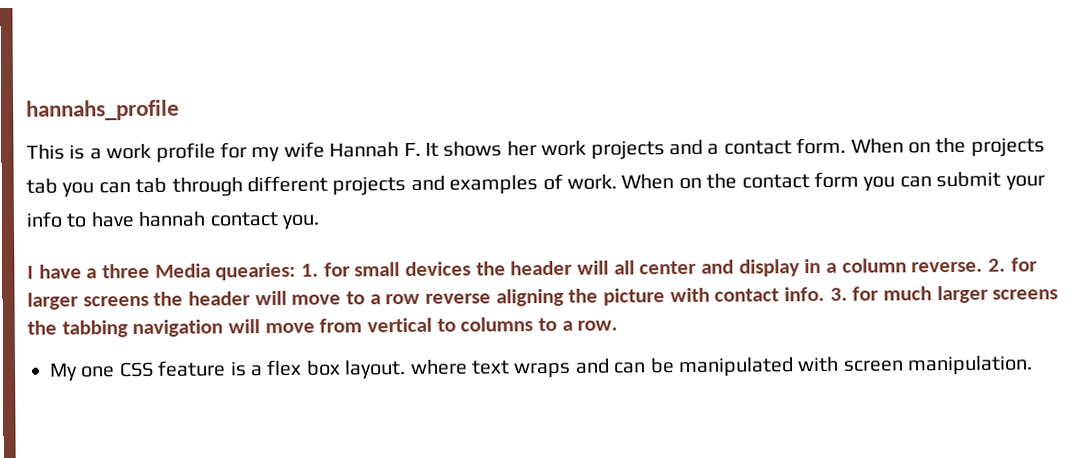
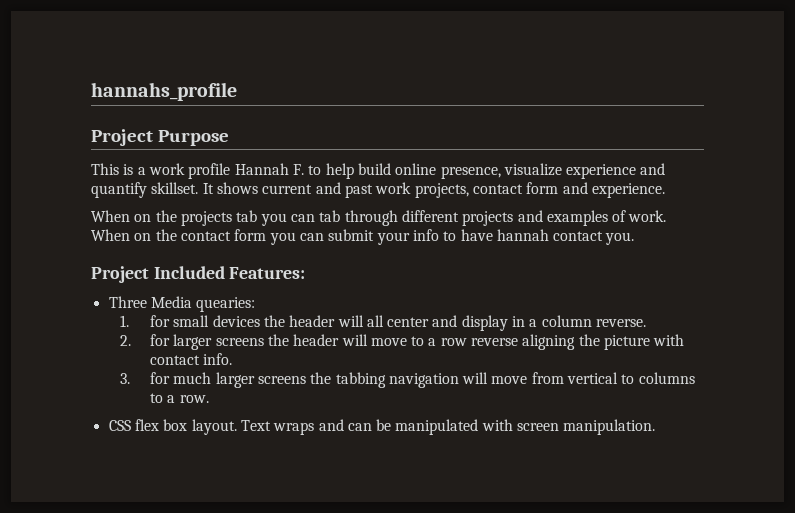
(180, 110) none -> [91,129,229,146] // Project Purpose
[220,137,847,163] for my wife Hannah F. It shows her work projects and a contact form. -> [234,163,666,179] [91,182,665,198] Hannah F. to help build online presence, visualize experience and quantify skillset. It shows current and past work projects, contact form and experience. //
[27,263,151,279] I have a three -> [91,266,306,283] [108,296,147,308] Project Included Features: // Three
(297, 271) none -> (256, 304) //
(984, 267) none -> (647, 323) //
(826, 294) none -> (233, 359) //
[49,360,263,382] My one CSS feature is a -> [108,420,131,431] CSS
[409,359,510,375] where text -> [240,420,271,431] Text

